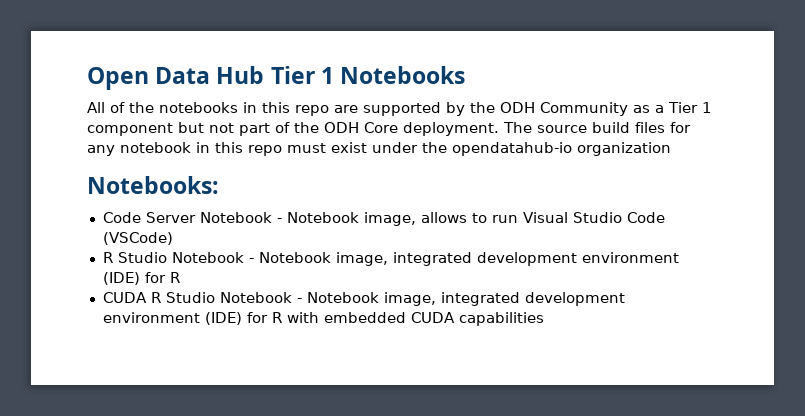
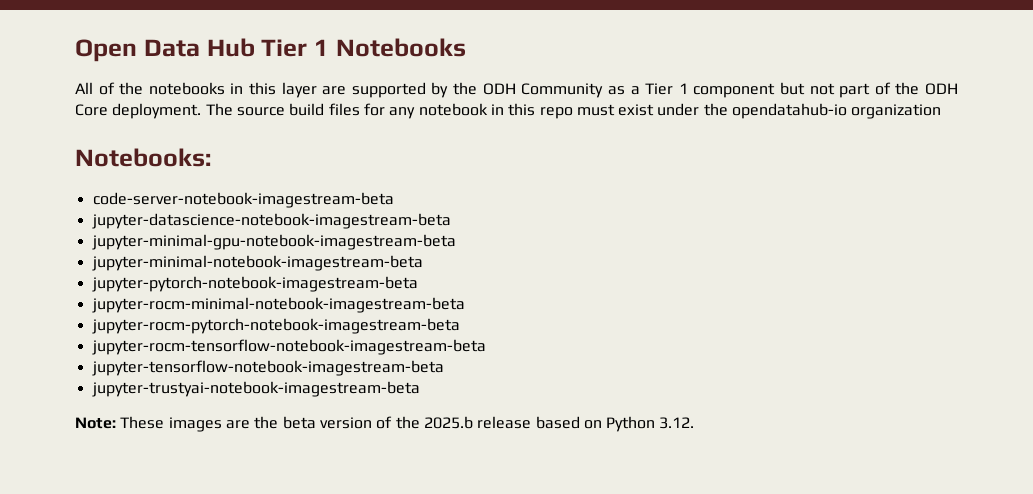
[295,105,329,116] repo -> [281,82,317,98] layer
[102,212,665,226] [102,232,173,245] [102,252,679,266] [102,272,180,285] [102,292,625,306] [102,312,544,326] Code Server Notebook - Notebook image, allows to run Visual Studio Code (VSCode) // R Studio Notebook - Notebook image, integrated development environment (IDE) for R // CUDA R Studio Notebook - Notebook image, integrated development environment (IDE) for R with embedded CUDA capabilities -> [92,192,394,208] [91,213,451,229] [91,234,456,250] [91,255,423,271] [91,276,418,292] [91,297,465,313] [91,318,460,334] [91,339,486,355] [91,360,444,376] [91,381,420,397] [75,416,695,432] code-server-notebook-imagestream-beta // jupyter-datascience-notebook-imagestream-beta // jupyter-minimal-gpu-notebook-imagestream-beta // jupyter-minimal-notebook-imagestream-beta // jupyter-pytorch-notebook-imagestream-beta // jupyter-rocm-minimal-notebook-imagestream-beta // jupyter-rocm-pytorch-notebook-imagestream-beta // jupyter-rocm-tensorflow-notebook-imagestream-beta // jupyter-tensorflow-notebook-imagestream-beta // jupyter-trustyai-notebook-imagestream-beta // Note: These images are the beta version of the 2025.b release based on Python 3.12.

